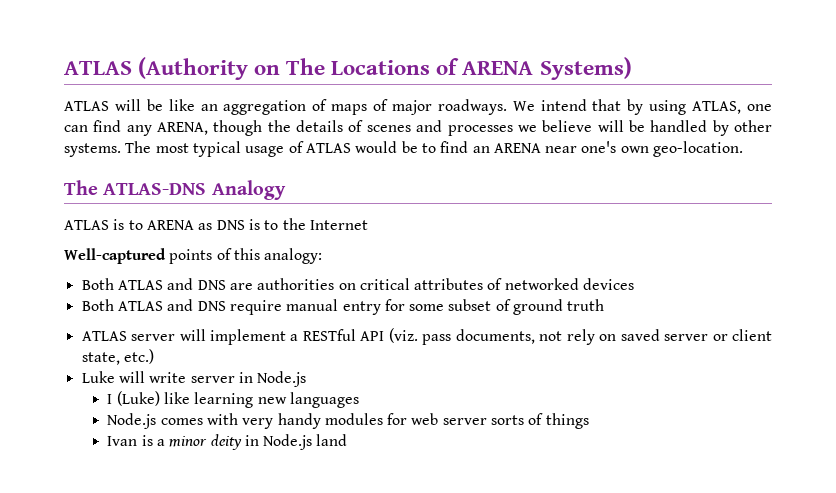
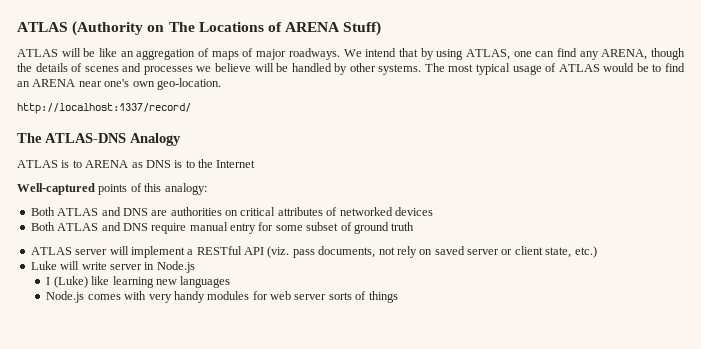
[539,57,632,80] Systems) -> [343,21,382,36] Stuff)
(744, 149) none -> [17,103,191,114] // http://localhost:1337/record/
[107,434,348,450] // Ivan is a minor deity in Node.js land -> (398, 297) none

